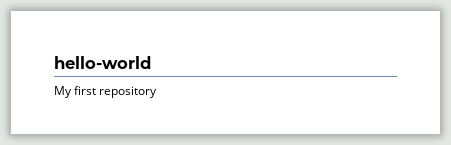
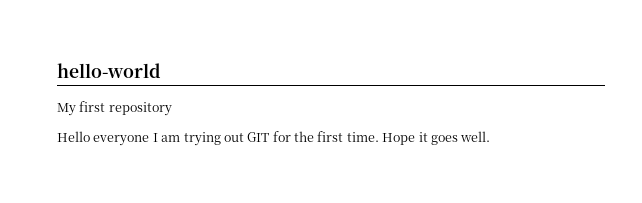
(158, 92) none -> [57,131,491,146] // Hello everyone I am trying out GIT for the first time. Hope it goes well.

